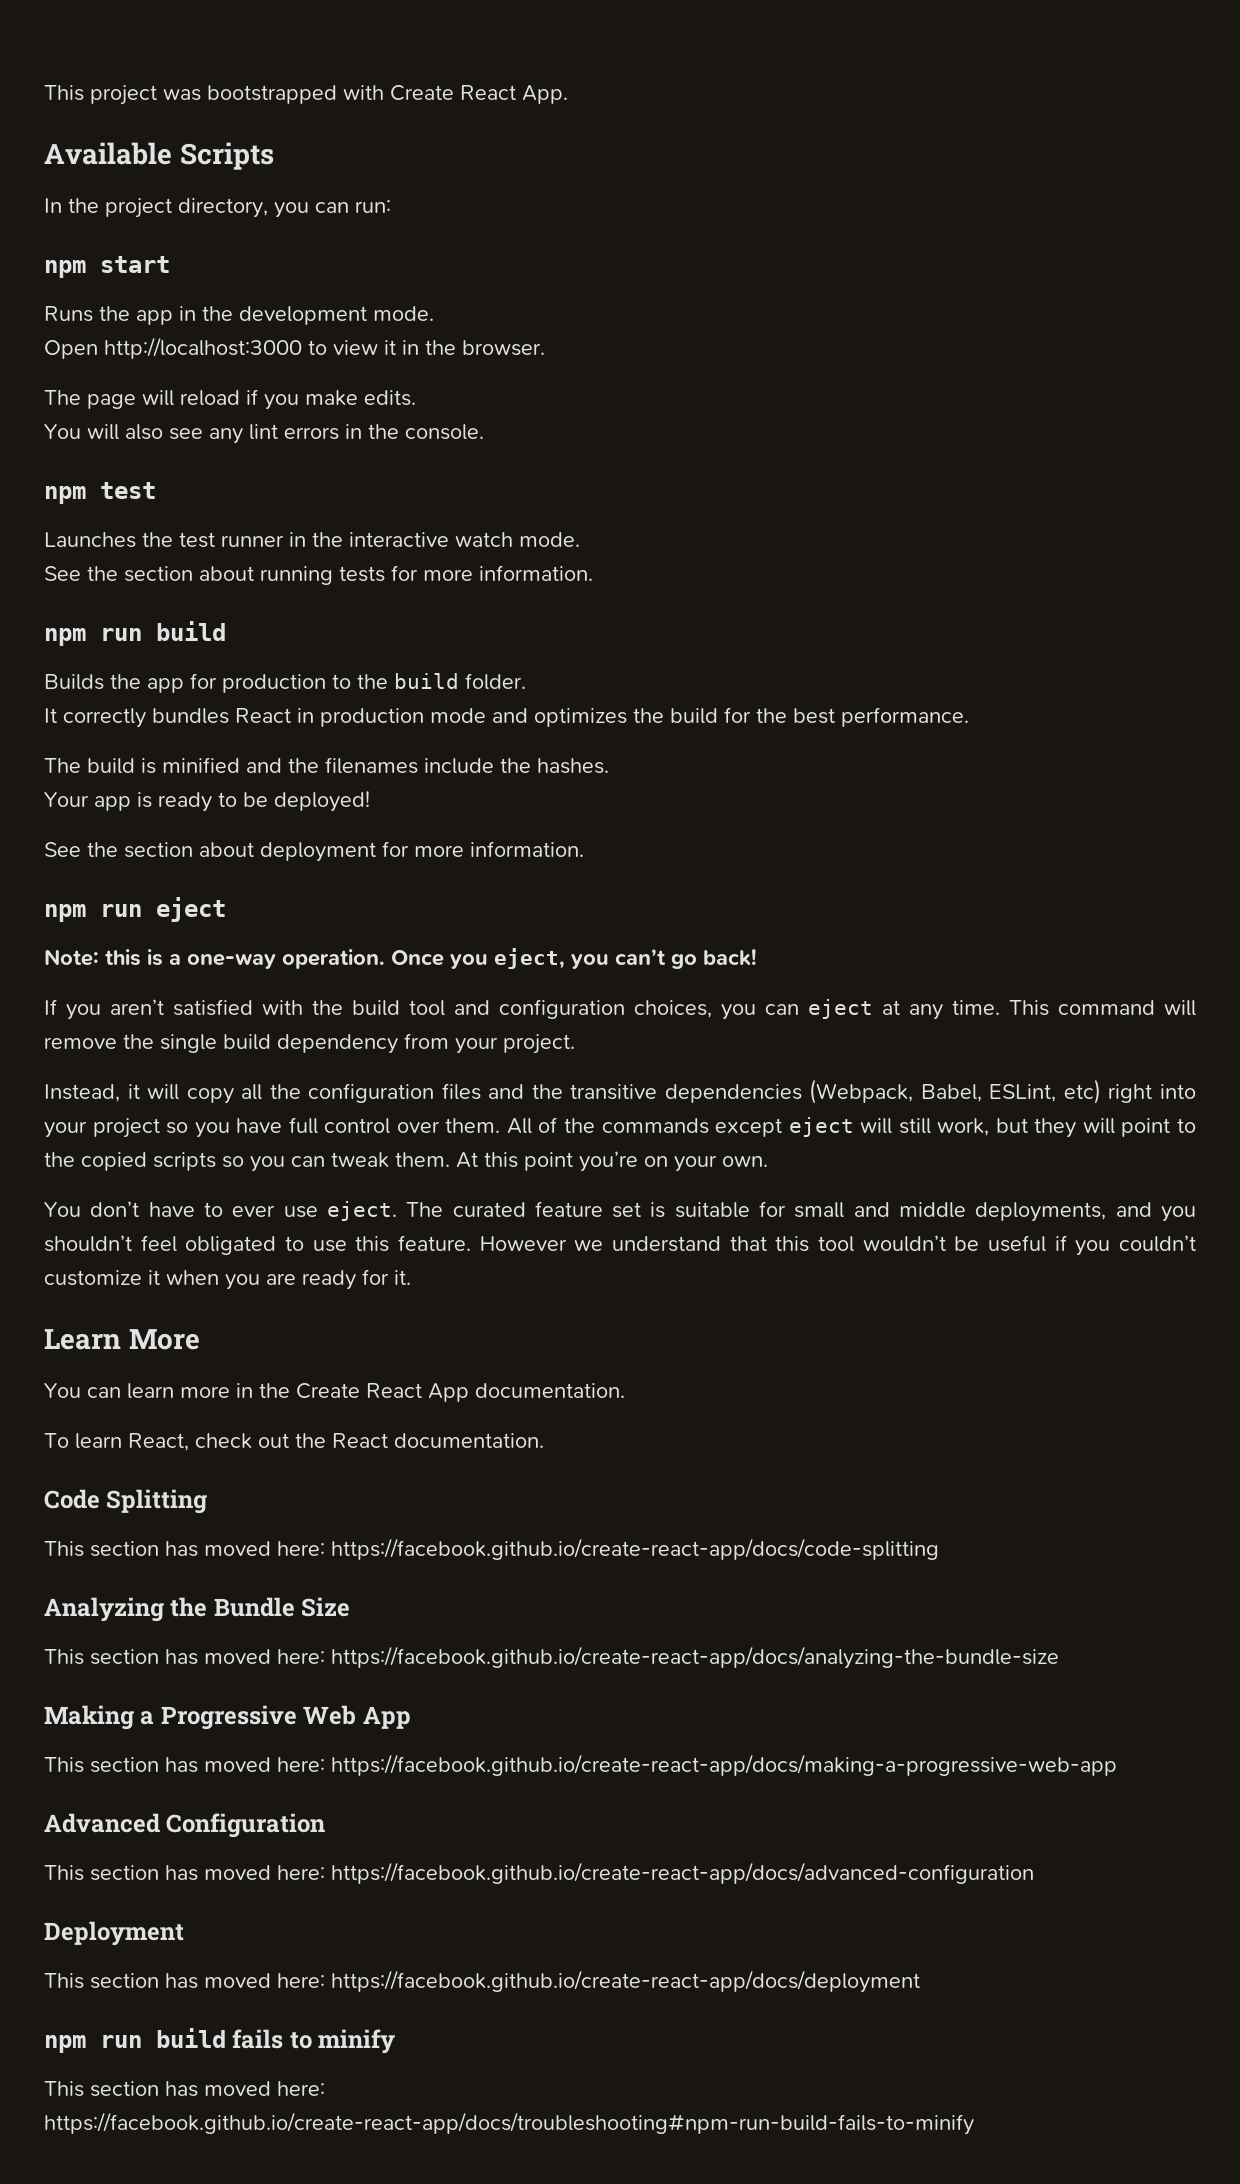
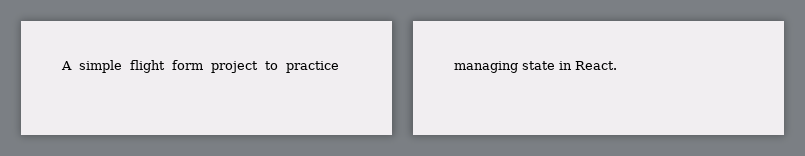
[44,85,568,105] [44,142,274,170] [44,198,391,218] [44,256,170,278] [44,306,434,325] [44,337,545,359] [44,389,416,410] [44,424,484,444] [44,482,156,504] [44,532,580,548] [44,565,593,585] [44,621,226,646] [44,673,526,693] [44,707,969,728] [44,757,609,774] [44,791,370,812] [44,841,584,862] [44,897,226,922] [44,948,757,969] [44,999,1196,1020] [44,1033,575,1054] [44,1079,1196,1104] [44,1117,1196,1138] [44,1151,768,1172] [44,1201,1196,1222] [44,1235,1196,1256] [44,1269,411,1290] [44,1329,200,1350] [44,1383,625,1402] [44,1433,544,1451] [44,1489,208,1514] [44,1538,939,1560] [44,1597,351,1622] [44,1646,1059,1669] [44,1705,411,1730] [44,1754,1117,1776] [44,1813,326,1838] [44,1862,1034,1884] [44,1921,184,1946] [44,1970,920,1993] [44,2028,396,2054] [44,2081,325,2097] [44,2112,974,2135] This project was bootstrapped with Create React App. // Available Scripts // In the project directory, you can run: // npm start // Runs the app in the development mode. // Open http://localhost:3000 to view it in the browser. // The page will reload if you make edits. // You will also see any lint errors in the console. // npm test // Launches the test runner in the interactive watch mode. // See the section about running tests for more information. // npm run build // Builds the app for production to the build folder. // It correctly bundles React in production mode and optimizes the build for the best performance. // The build is minified and the filenames include the hashes. // Your app is ready to be deployed! // See the section about deployment for more information. // npm run eject // Note: this is a one-way operation. Once you eject, you can’t go back! // If you aren’t satisfied with the build tool and configuration choices, you can eject at any time. This command will remove the single build dependency from your project. // Instead, it will copy all the configuration files and the transitive dependencies (Webpack, Babel, ESLint, etc) right into your project so you have full control over them. All of the commands except eject will still work, but they will point to the copied scripts so you can tweak them. At this point you’re on your own. // You don’t have to ever use eject. The curated feature set is suitable for small and middle deployments, and you shouldn’t feel obligated to use this feature. However we understand that this tool wouldn’t be useful if you couldn’t customize it when you are ready for it. // Learn More // You can learn more in the Create React App documentation. // To learn React, check out the React documentation. // Code Splitting // This section has moved here: https://facebook.github.io/create-react-app/docs/code-splitting // Analyzing the Bundle Size // This section has moved here: https://facebook.github.io/create-react-app/docs/analyzing-the-bundle-size // Making a Progressive Web App // This section has moved here: https://facebook.github.io/create-react-app/docs/making-a-progressive-web-app // Advanced Configuration // This section has moved here: https://facebook.github.io/create-react-app/docs/advanced-configuration // Deployment // This section has moved here: https://facebook.github.io/create-react-app/docs/deployment // npm run build fails to minify // This section has moved here: https://facebook.github.io/create-react-app/docs/troubleshooting#npm-run-build-fails-to-minify -> [61,60,617,73] A simple flight form project to practice managing state in React.

